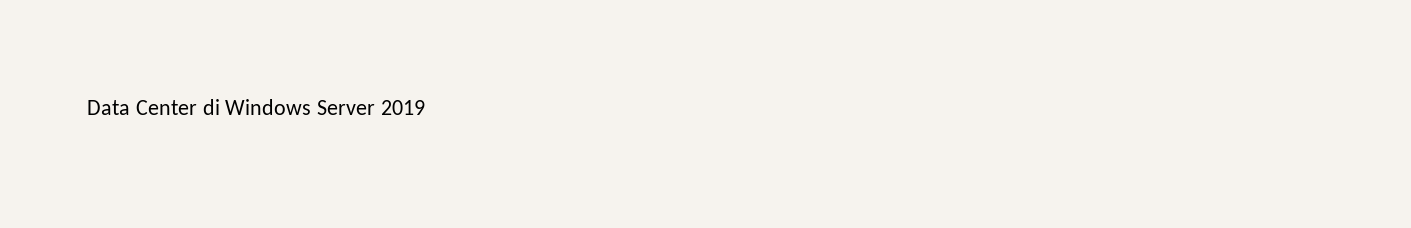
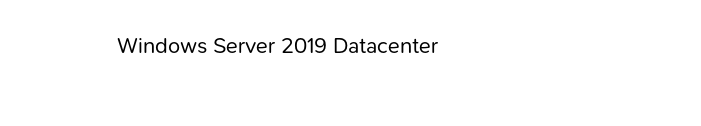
[87,99,220,115] Data Center di -> (117, 45) none
(426, 107) none -> [333,38,439,53] Datacenter

